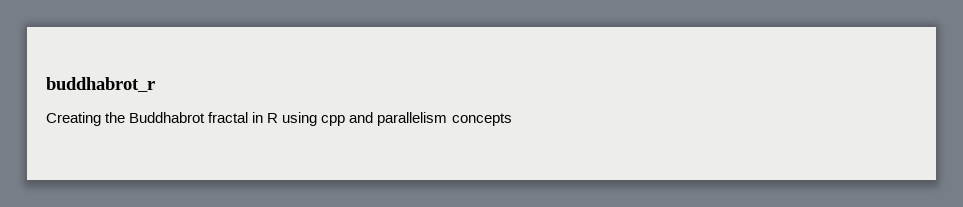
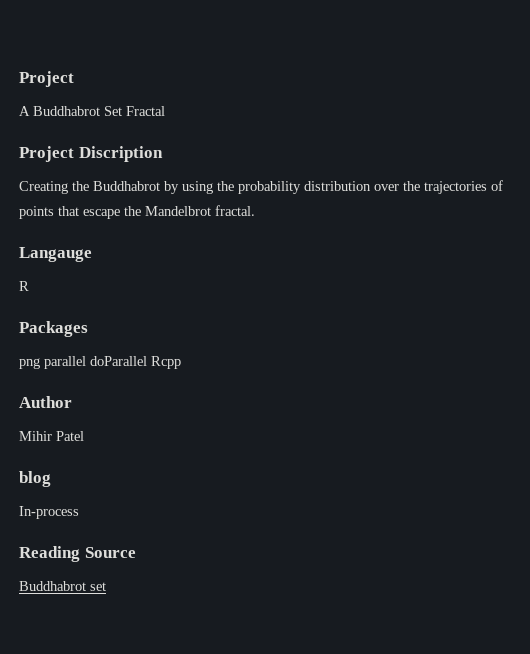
[46,77,155,92] [46,112,512,126] buddhabrot_r // Creating the Buddhabrot fractal in R using cpp and parallelism concepts -> [19,71,74,87] [19,106,165,116] [19,146,163,162] [19,180,503,194] [19,205,255,219] [19,247,92,262] [19,281,29,291] [19,321,88,337] [19,356,181,369] [19,396,72,408] [19,431,84,441] [19,471,51,487] [19,506,79,519] [19,546,136,562] [19,581,106,591] Project // A Buddhabrot Set Fractal // Project Discription // Creating the Buddhabrot by using the probability distribution over the trajectories of points that escape the Mandelbrot fractal. // Langauge // R // Packages // png parallel doParallel Rcpp // Author // Mihir Patel // blog // In-process // Reading Source // Buddhabrot set

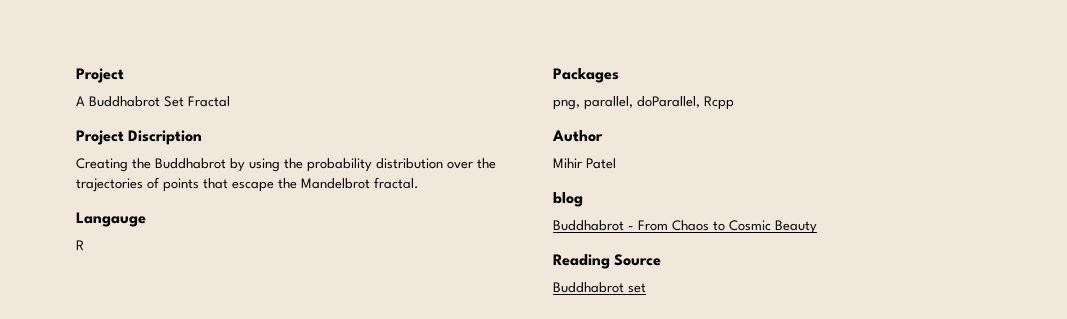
[19,356,147,369] png parallel doParallel -> [553,96,700,110] png, parallel, doParallel,
[19,506,79,519] In-process -> [553,220,817,234] Buddhabrot - From Chaos to Cosmic Beauty

